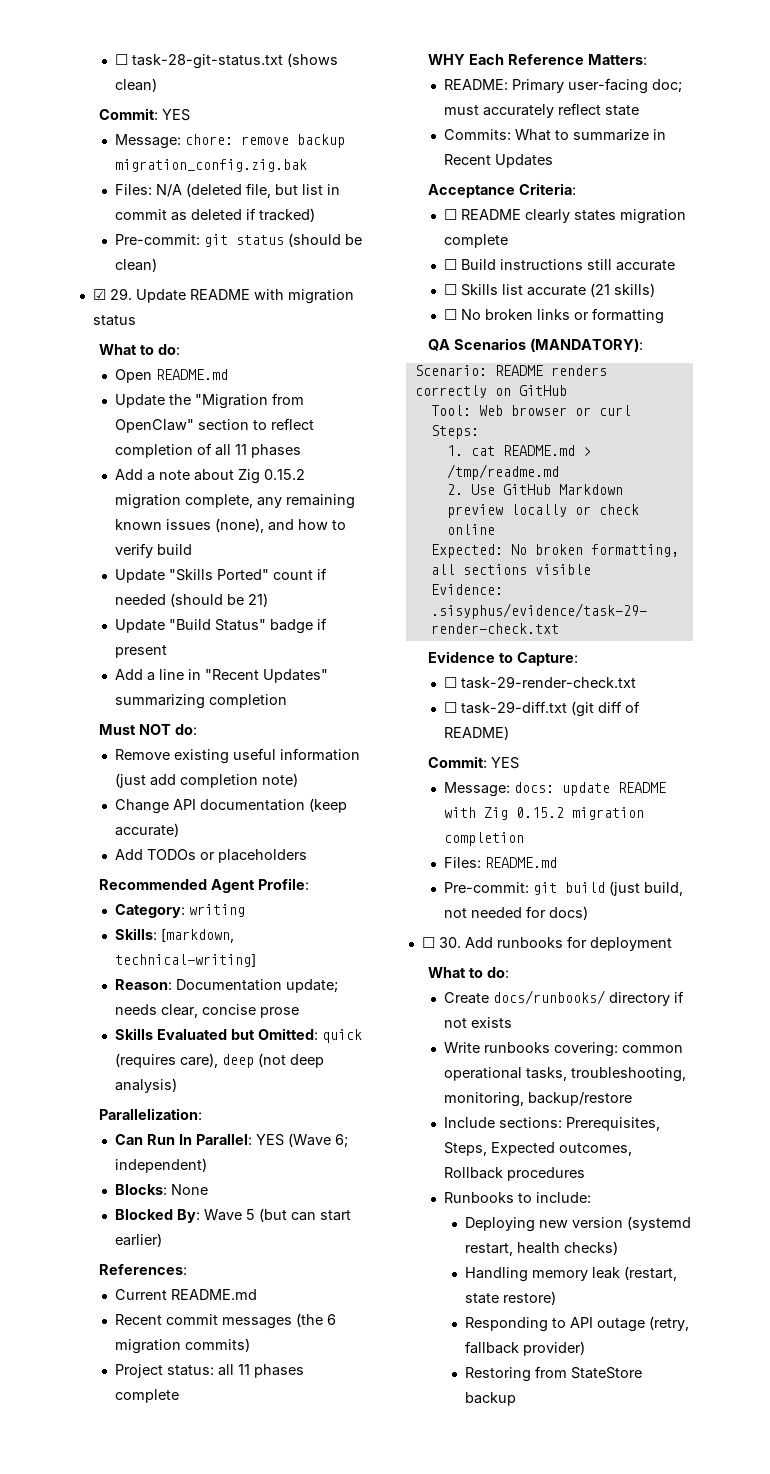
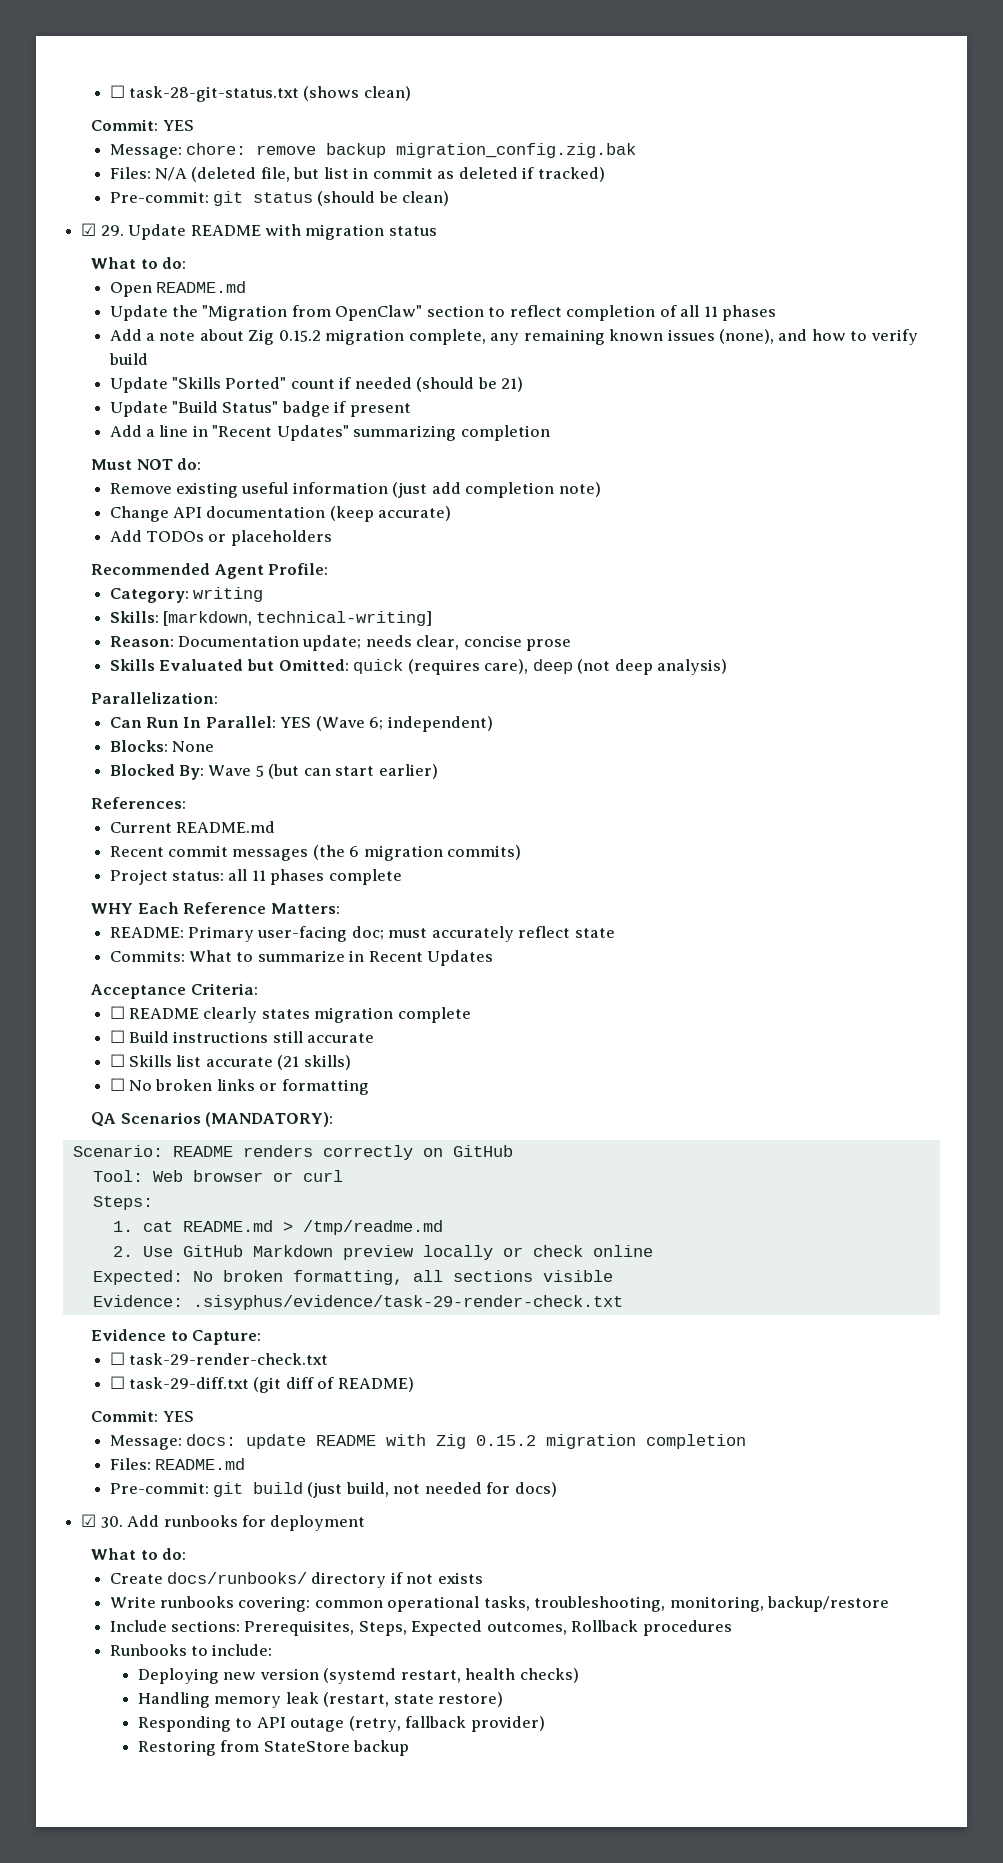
[421,937,435,948] ☐ -> [81,1514,97,1527] ☑

